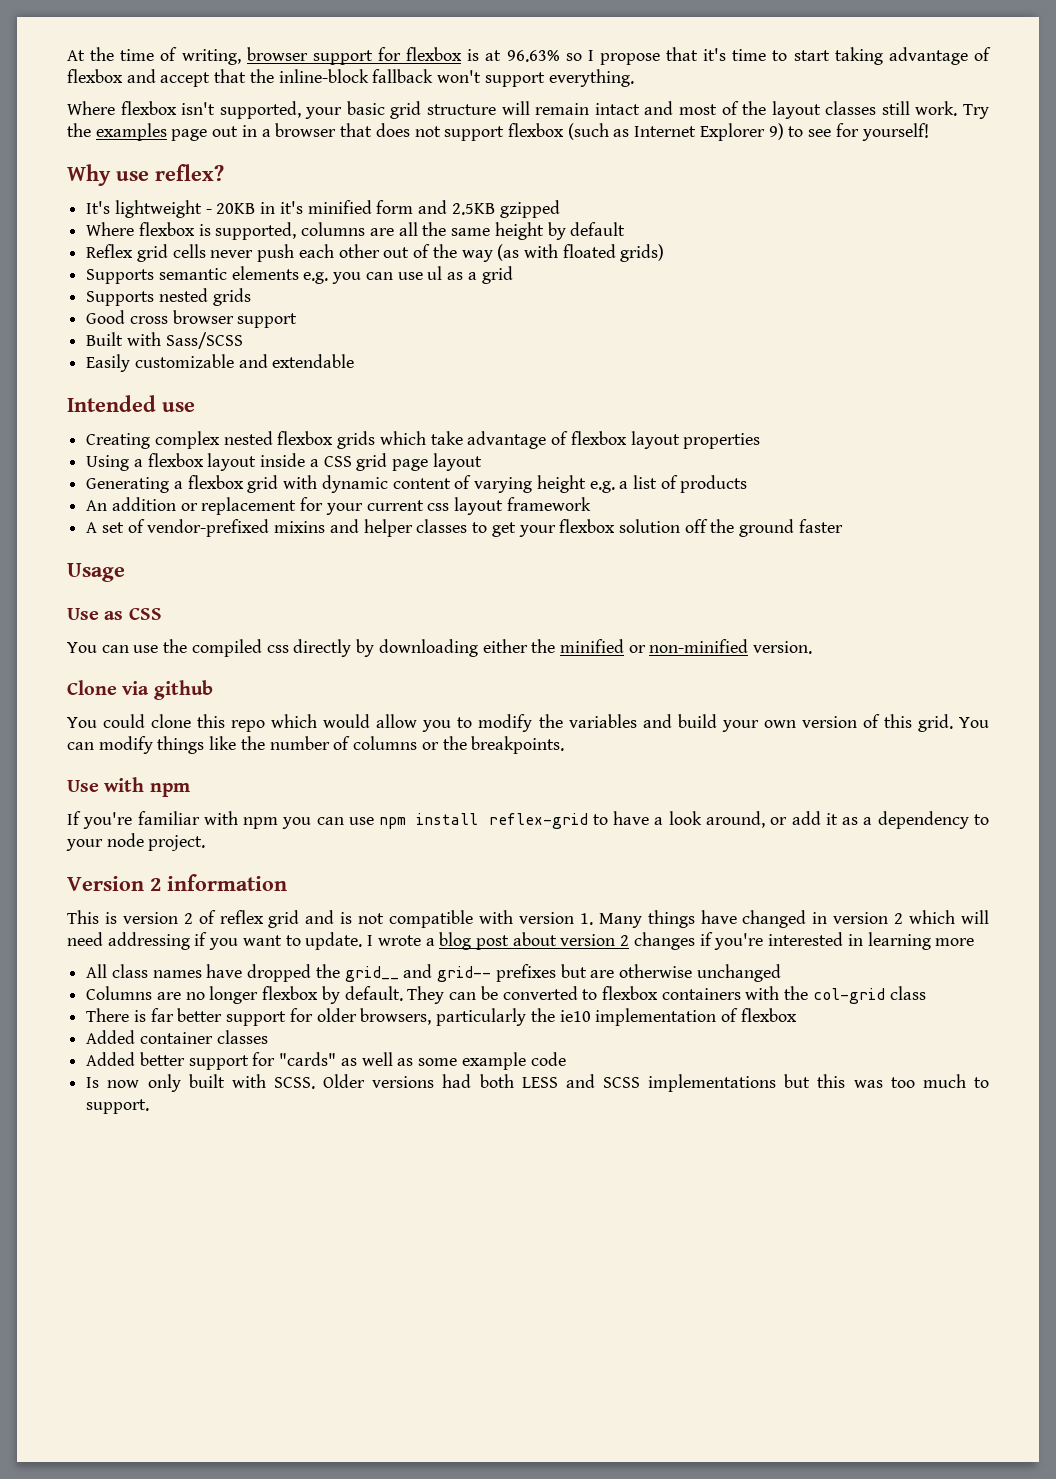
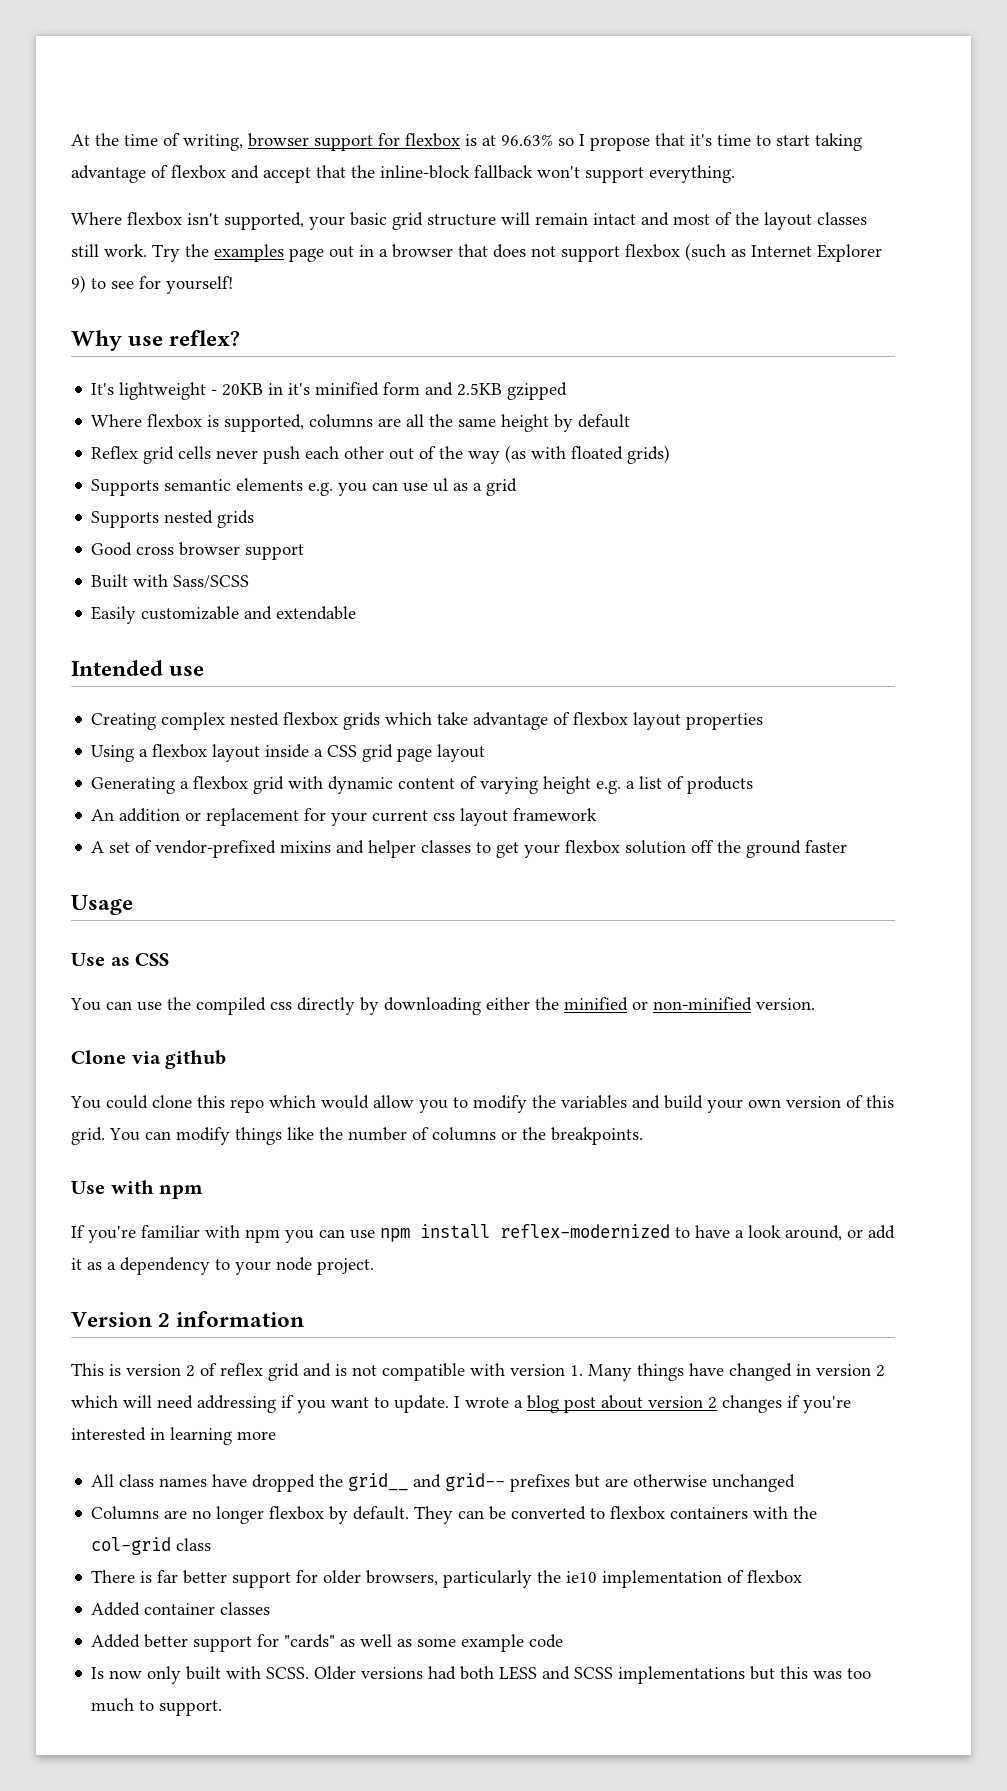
[488,813,588,829] reflex-grid -> [500,1224,670,1238] reflex-modernized

